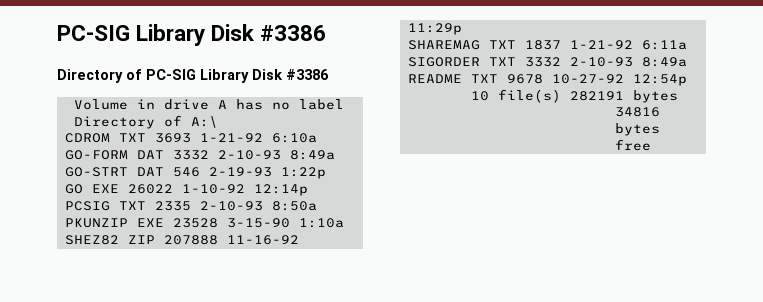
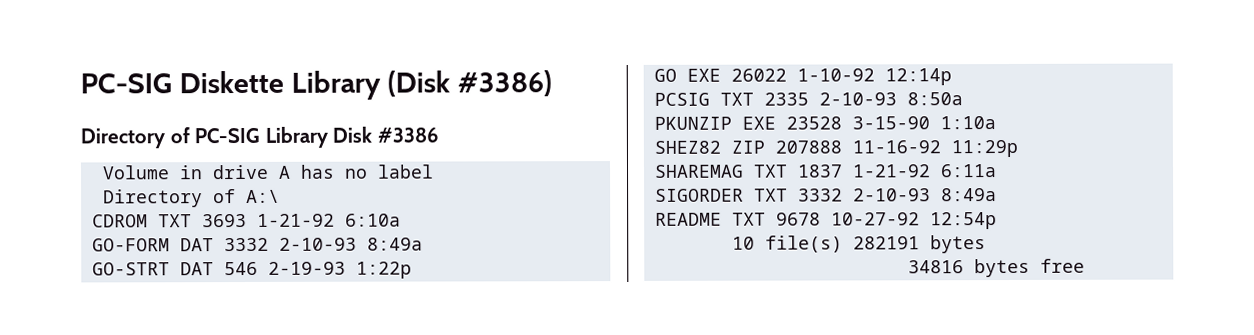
[57,24,327,46] PC-SIG Library Disk #3386 -> [80,70,553,100] PC-SIG Diskette Library (Disk #3386)

